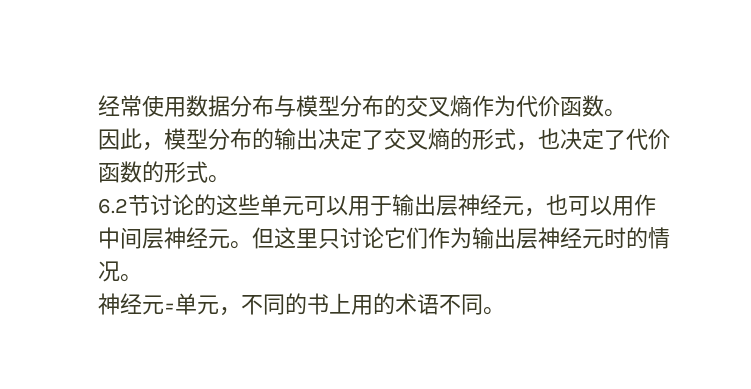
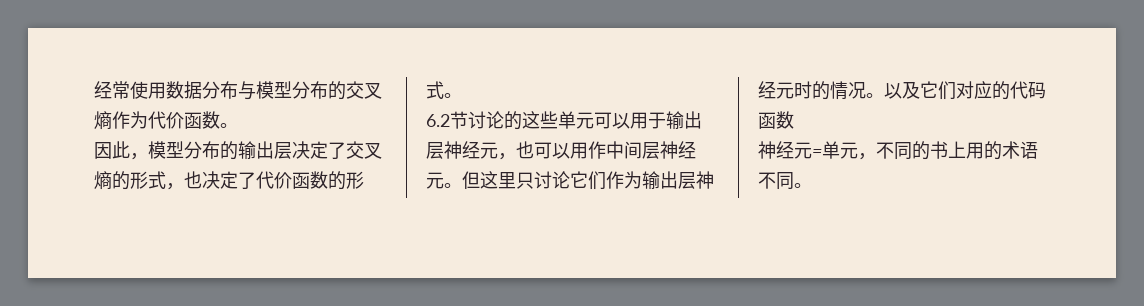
(318, 139) none -> [274,142,292,159] 层
(142, 278) none -> [884,81,1046,100] [758,111,794,129] 以及它们对应的代码函数

